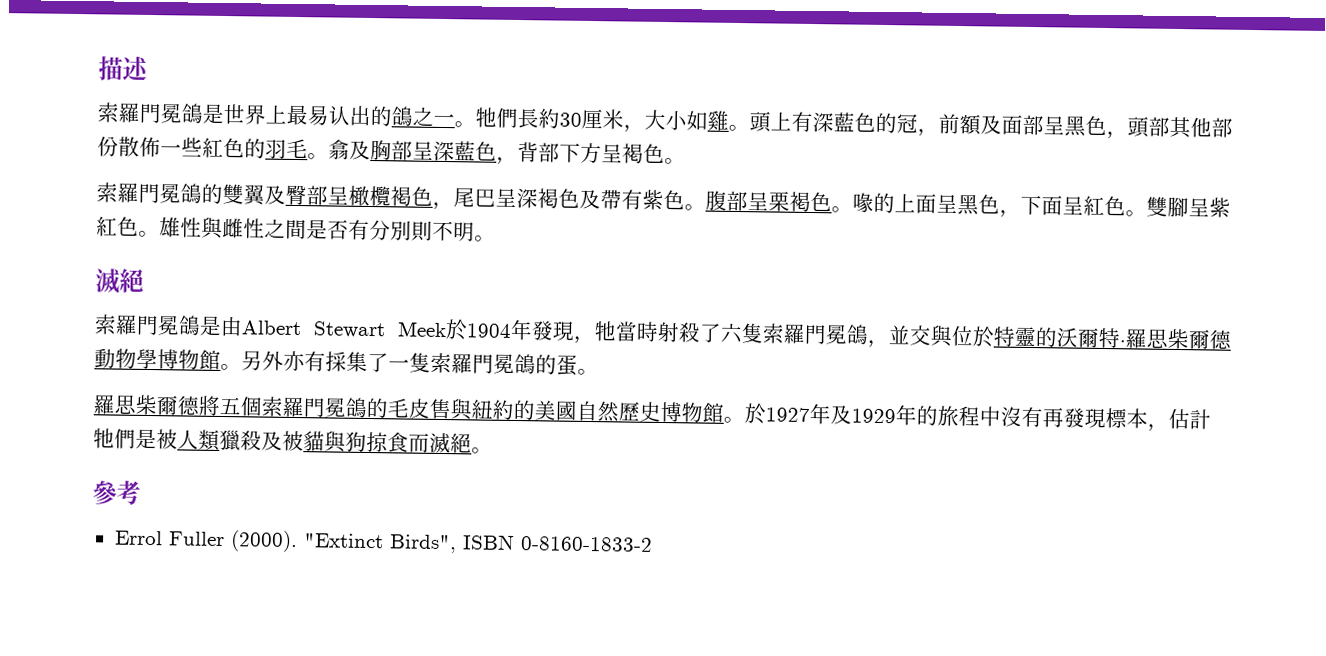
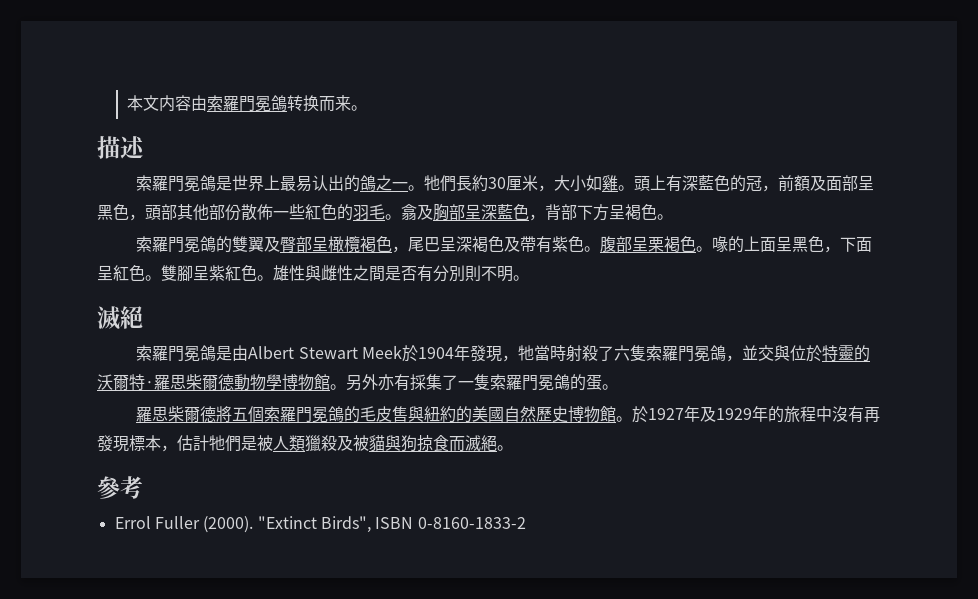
(98, 68) none -> [126,95,367,112] 本文内容由索羅門冕鴿转换而来。 //

